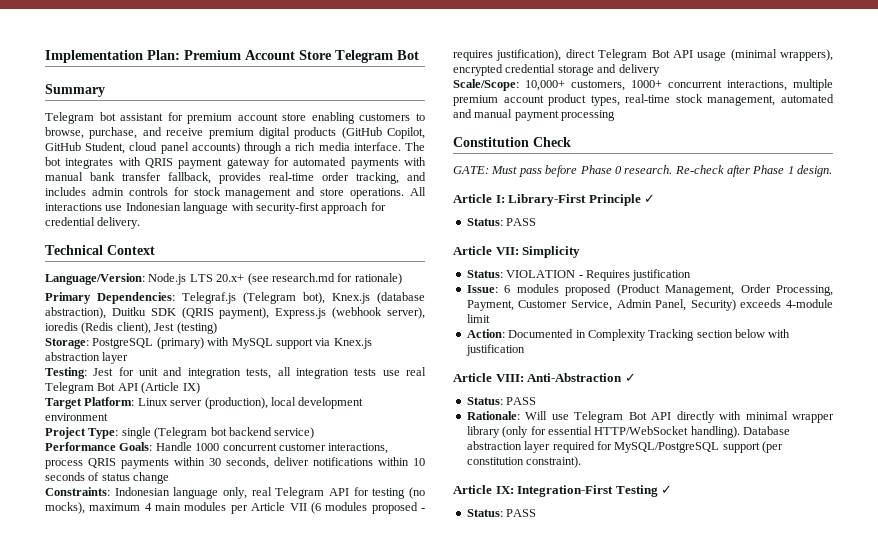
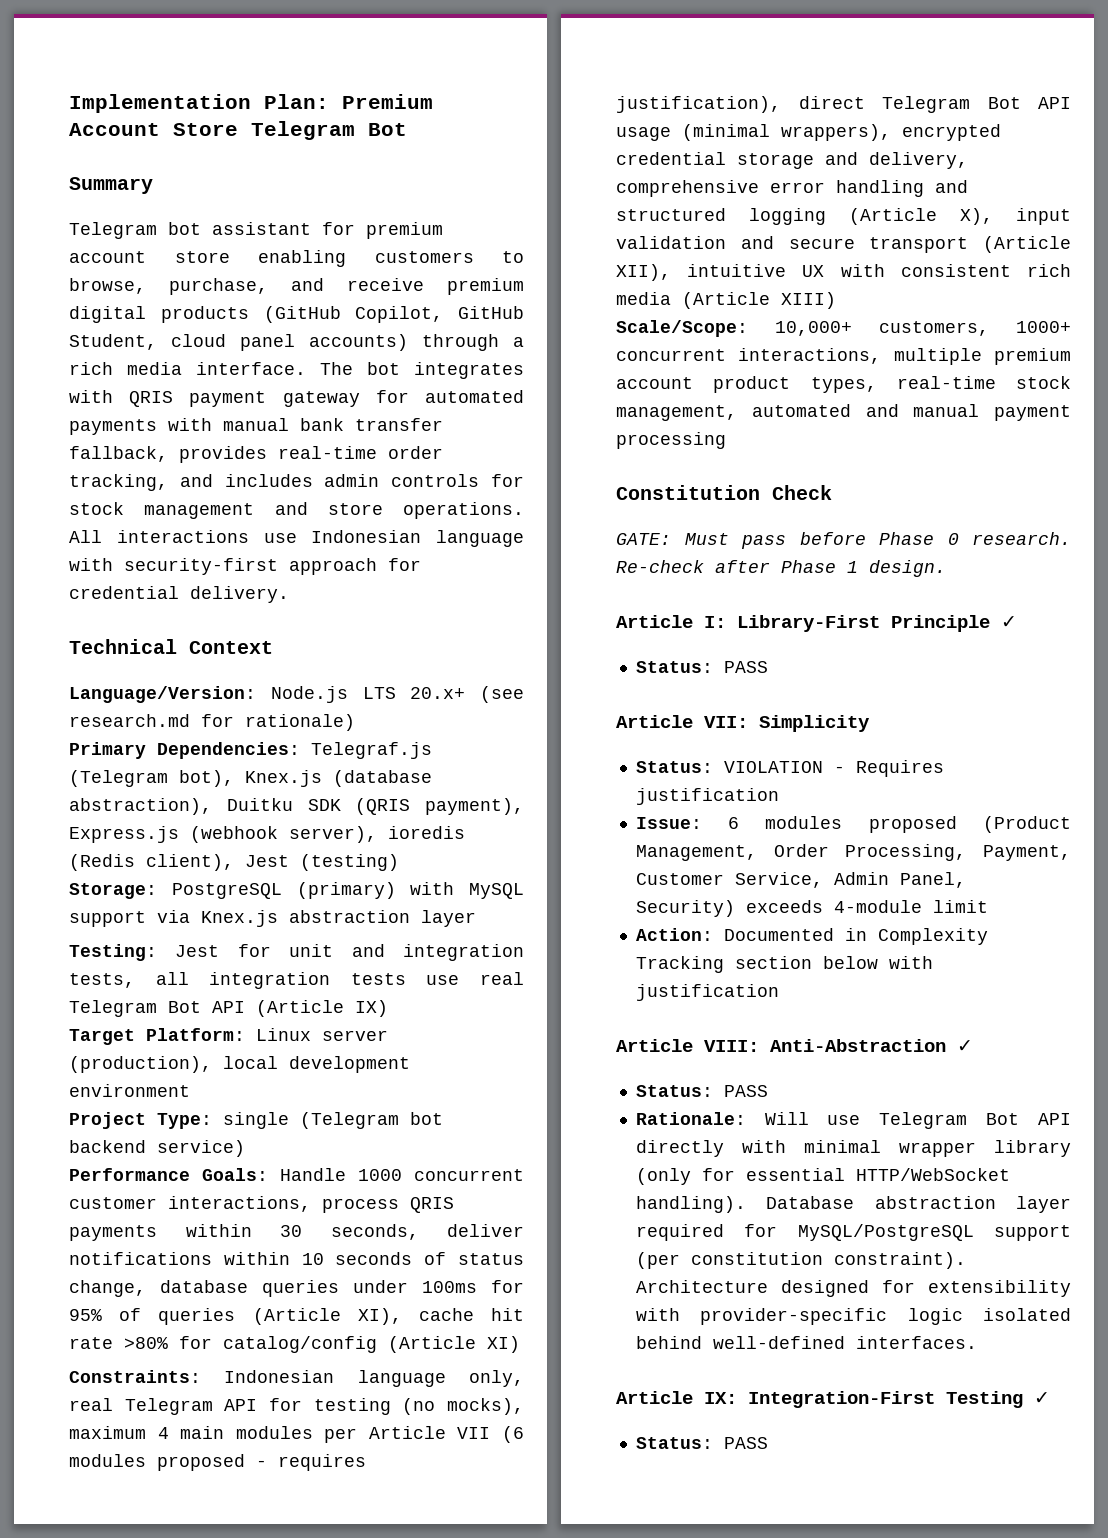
[133,472,170,484] change -> [69,1280,524,1297] [69,1308,524,1325] [69,1336,520,1353] change, database queries under 100ms for 95% of queries (Article XI), cache hit rate >80% for catalog/config (Article XI)
[618,64,660,76] delivery -> [869,152,968,169] [616,180,968,197] [616,208,1071,225] [616,236,1071,253] [616,264,1071,281] [616,292,836,309] delivery, comprehensive error handling and structured logging (Article X), input validation and secure transport (Article XII), intuitive UX with consistent rich media (Article XIII)
(582, 462) none -> [635,1280,1071,1297] [635,1308,1071,1325] [635,1336,977,1349] Architecture designed for extensibility with provider-specific logic isolated behind well-defined interfaces.

